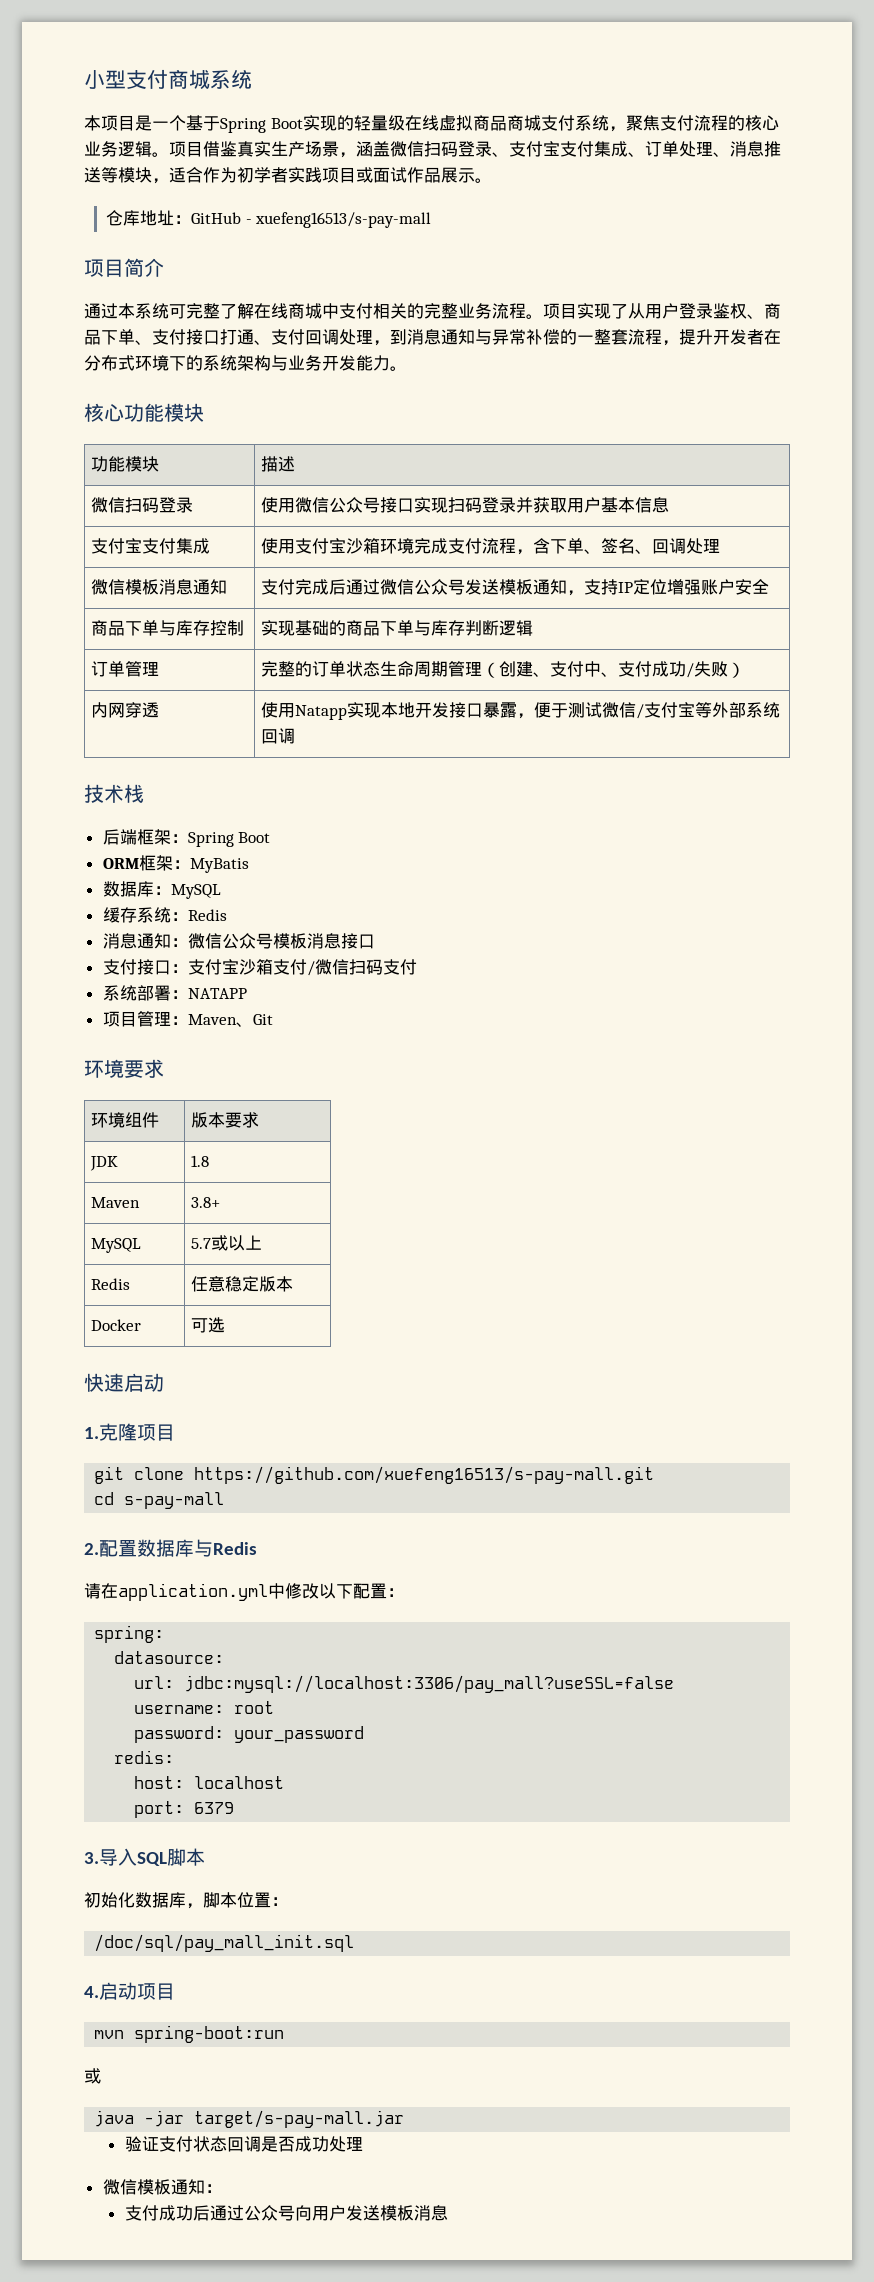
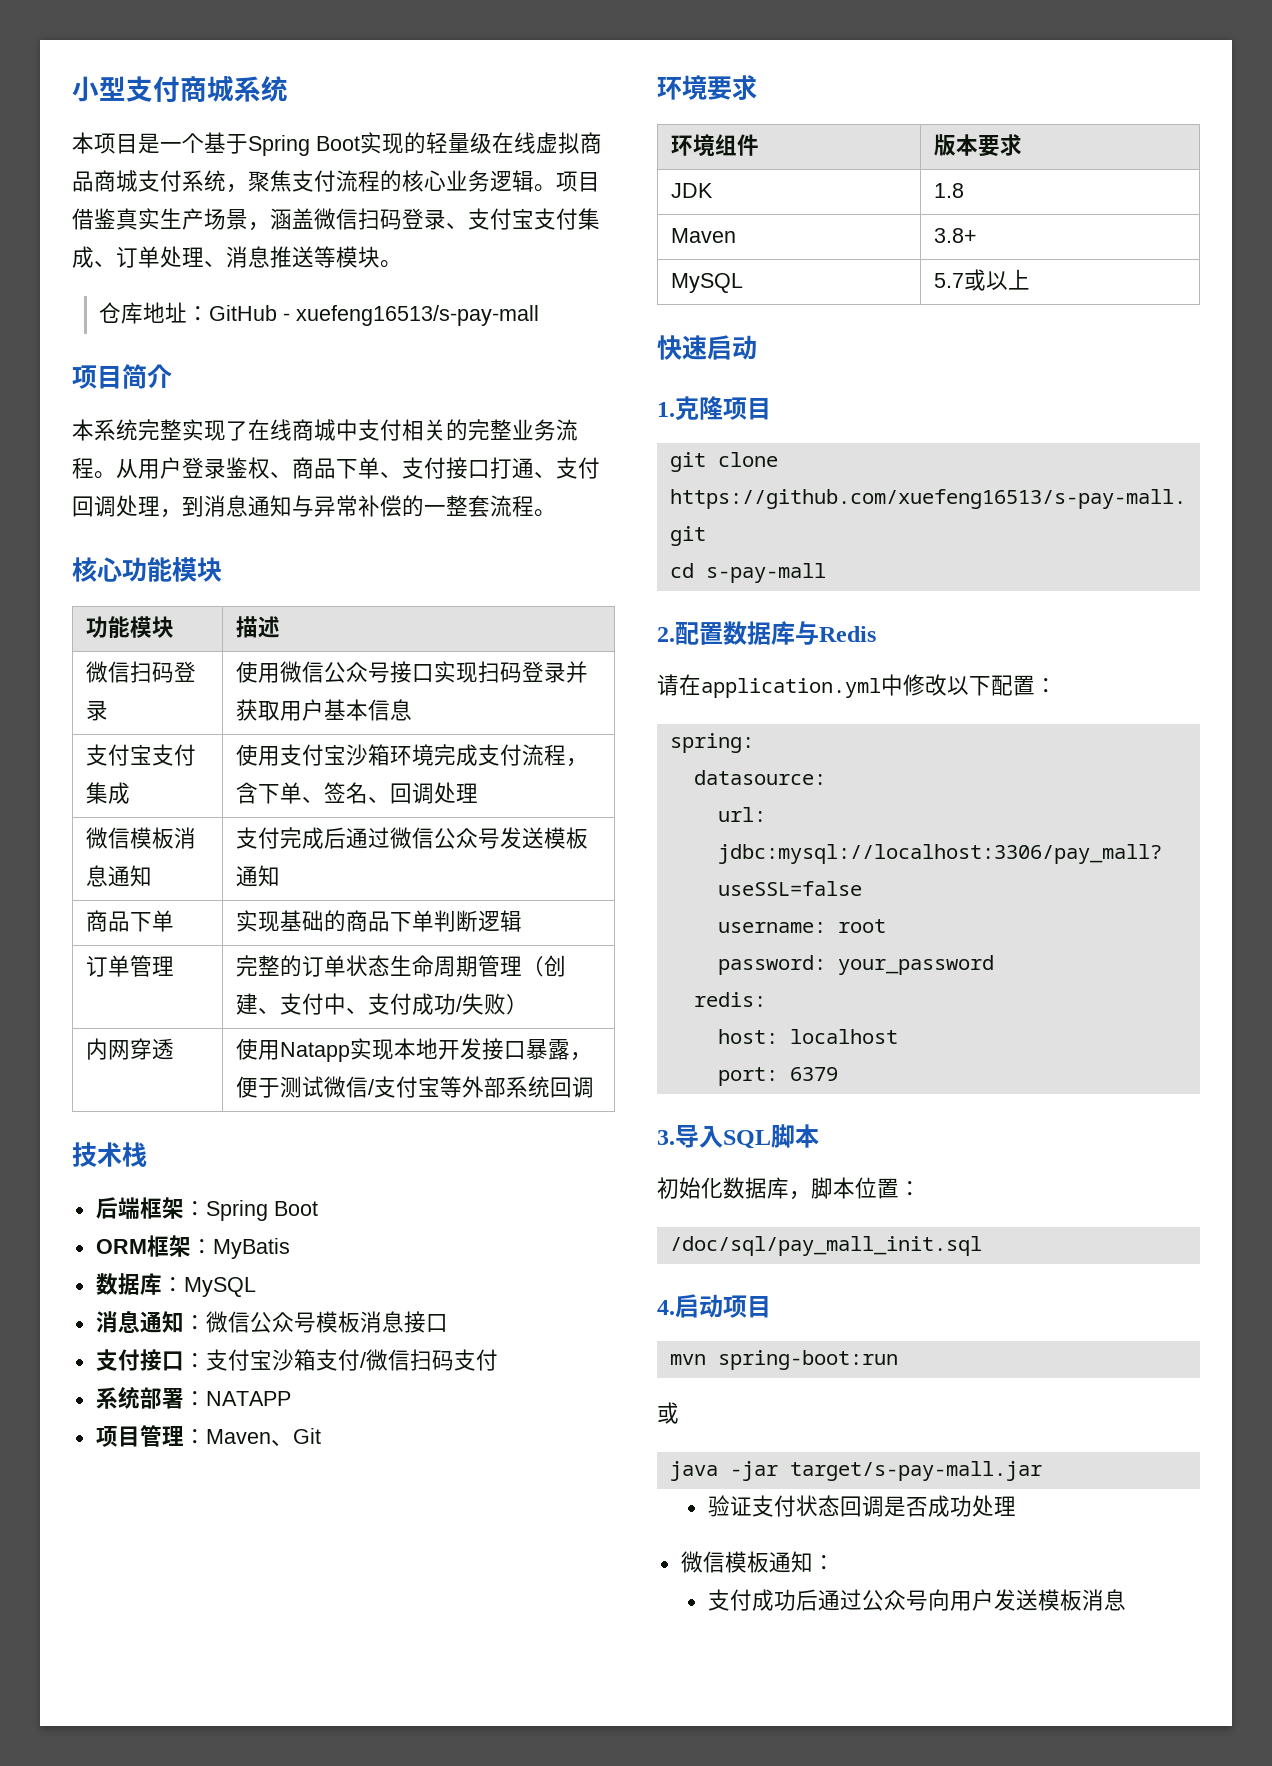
[152,167,475,184] ，适合作为初学者实践项目或面试作品展示 -> (380, 257) none
[84,303,254,319] 通过本系统可完整了解 -> [72,419,248,441] 本系统完整实现了
[543,303,628,319] 项目实现了 -> (116, 475) none
[662,329,781,346] [84,355,390,371] ，提升开发者在分布式环境下的系统架构与业务开发能力 -> (534, 506) none
[566,579,769,596] [90,620,244,636] ，支持IP定位增强账户安全 // 商品下单与库存控制 -> [85,910,174,932] // 商品下单
[413,620,465,636] 与库存 -> (434, 921) none
[102,907,227,923] // 缓存系统：Redis -> (256, 1287) none
[90,1278,130,1290] [190,1276,293,1292] [90,1319,141,1331] [190,1317,225,1333] // Redis | 任意稳定版本 // Docker | 可选 -> (1030, 279) none

